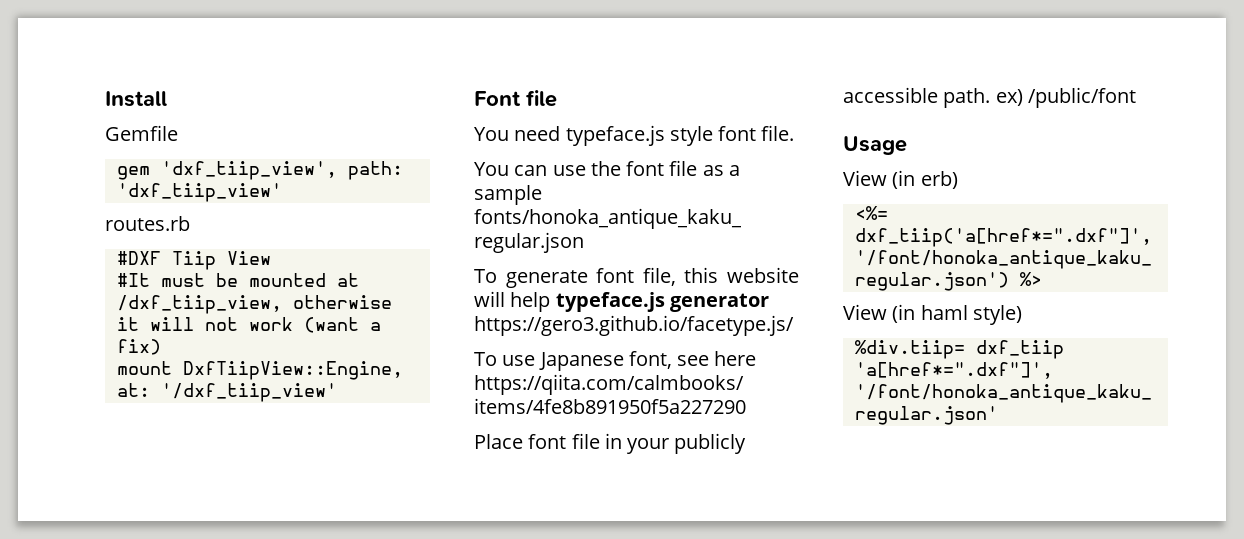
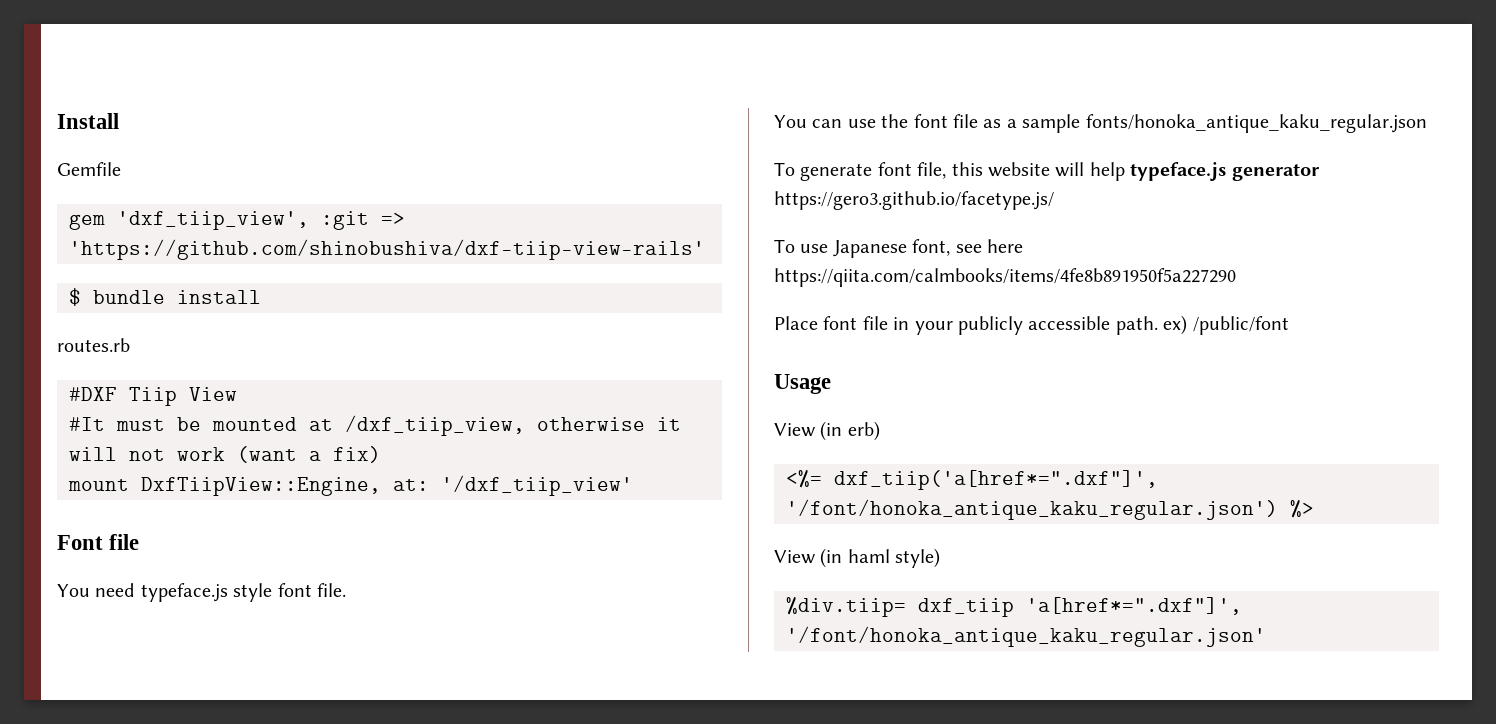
[347,161,403,180] [116,183,282,202] path: 'dxf_tiip_view' -> [321,211,405,230] [69,239,705,260] [69,288,261,306] :git => 'https://github.com/shinobushiva/dxf-tiip-view-rails' // $ bundle install

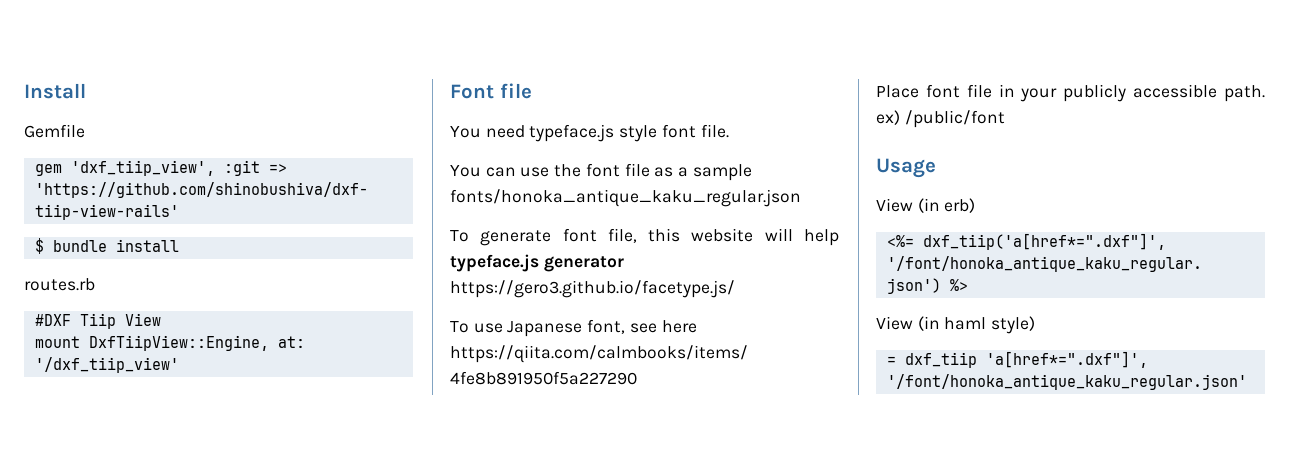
[69,415,681,436] [69,446,381,463] // #It must be mounted at /dxf_tiip_view, otherwise it will not work (want a fix) -> (161, 319) none
[786,597,906,617] %div.tiip= -> [886,356,896,365] =

